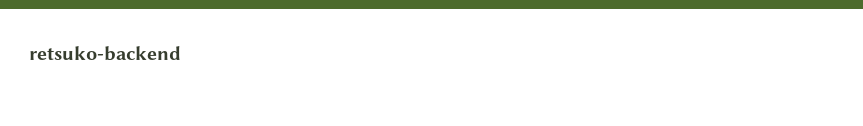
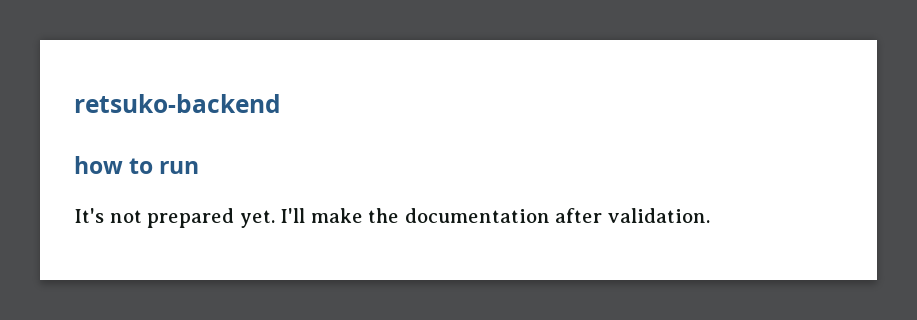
(181, 53) none -> [74,156,200,174] [74,208,710,228] // how to run // It's not prepared yet. I'll make the documentation after validation.

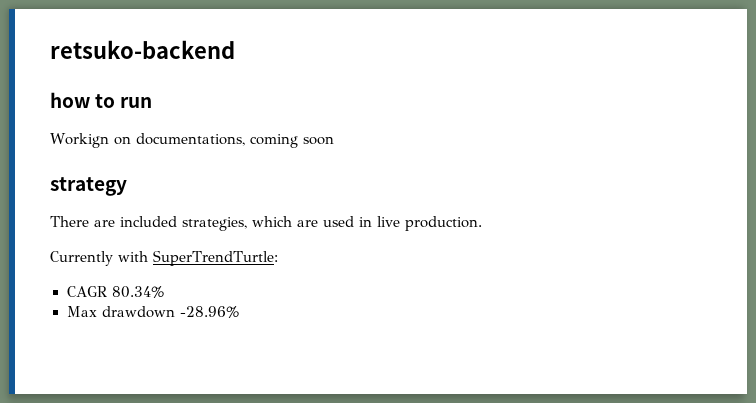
[74,208,710,228] It's not prepared yet. I'll make the documentation after validation. -> [50,133,334,148] [50,177,127,196] [50,216,482,231] [50,250,278,266] [66,286,164,298] [66,306,239,318] Workign on documentations, coming soon // strategy // There are included strategies, which are used in live production. // Currently with SuperTrendTurtle: // CAGR 80.34% // Max drawdown -28.96%

